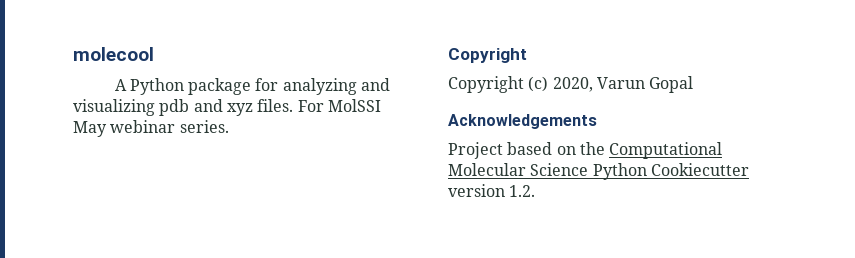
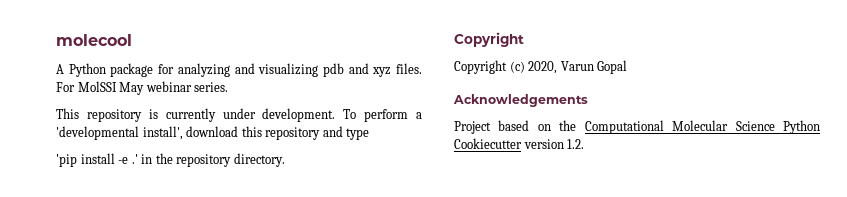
(229, 126) none -> [56,108,422,122] [56,126,370,140] [56,153,285,167] // This repository is currently under development. To perform a 'developmental install', download this repository and type // 'pip install -e .' in the repository directory.

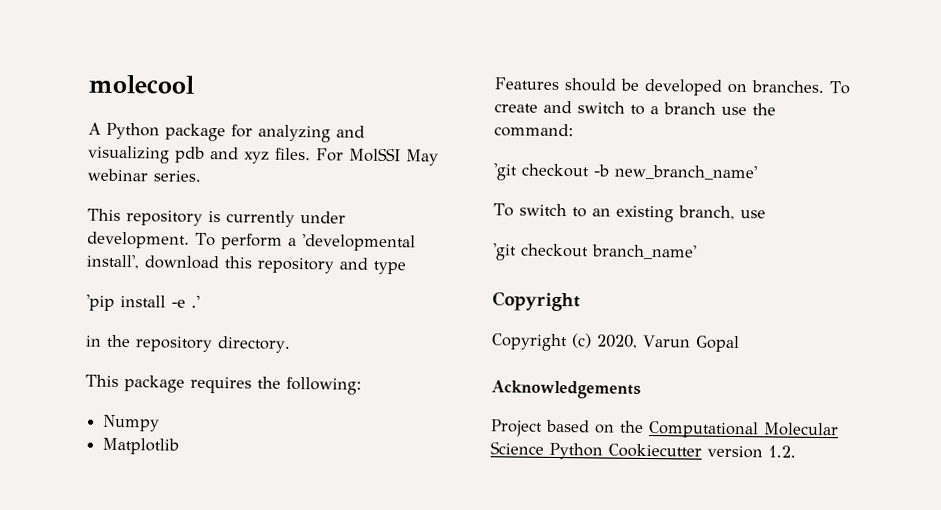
(138, 159) none -> (200, 301) //
(285, 160) none -> [85,374,362,395] [102,414,161,432] [102,437,180,455] [494,77,850,96] [494,100,776,116] [494,123,574,138] [493,163,758,181] [493,203,766,223] [492,243,697,261] // This package requires the following: // Numpy // Matplotlib // Features should be developed on branches. To create and switch to a branch use the command: // 'git checkout -b new_branch_name' // To switch to an existing branch, use // 'git checkout branch_name'

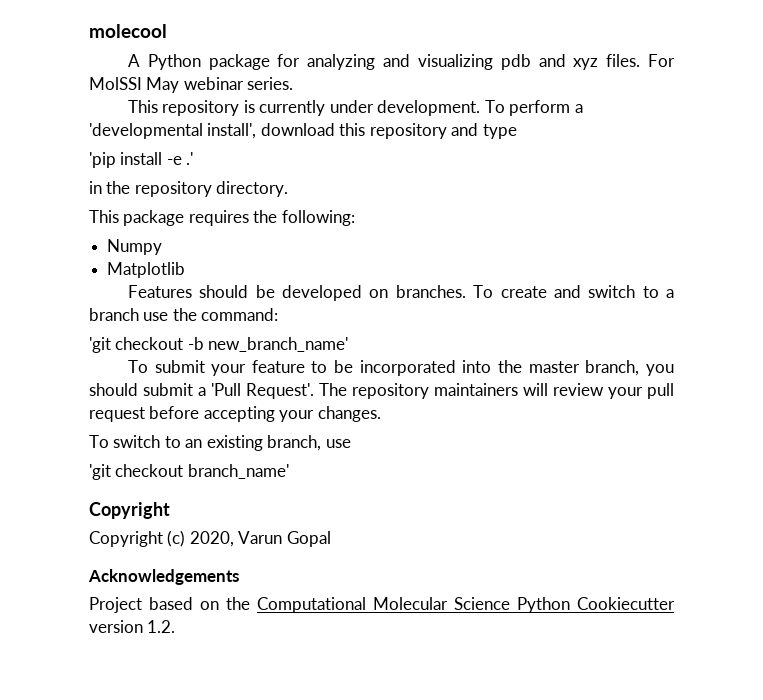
(758, 172) none -> [127,360,674,376] [89,383,674,399] [89,406,381,422] // To submit your feature to be incorporated into the master branch, you should submit a 'Pull Request'. The repository maintainers will review your pull request before accepting your changes.

